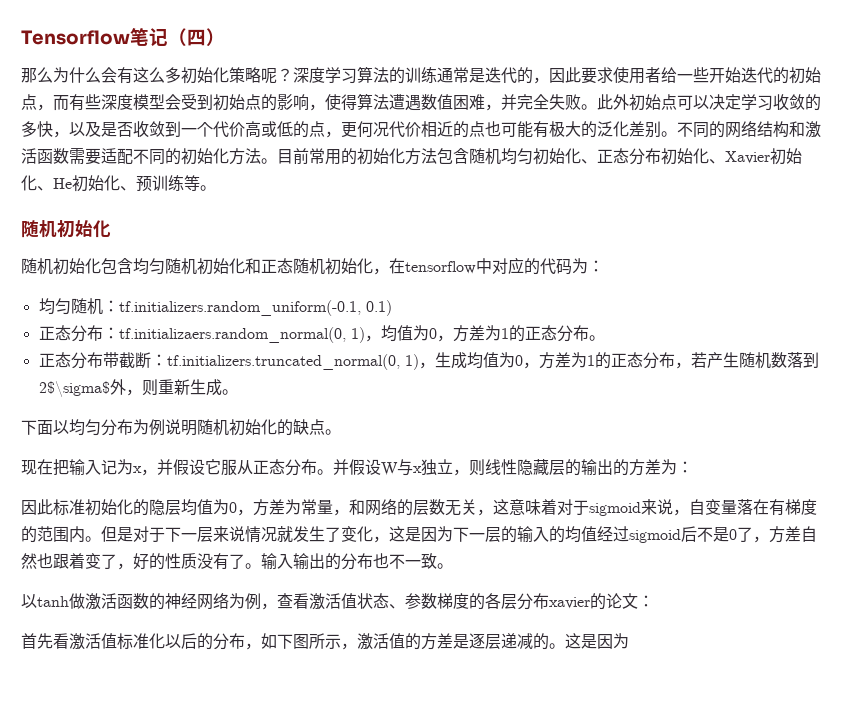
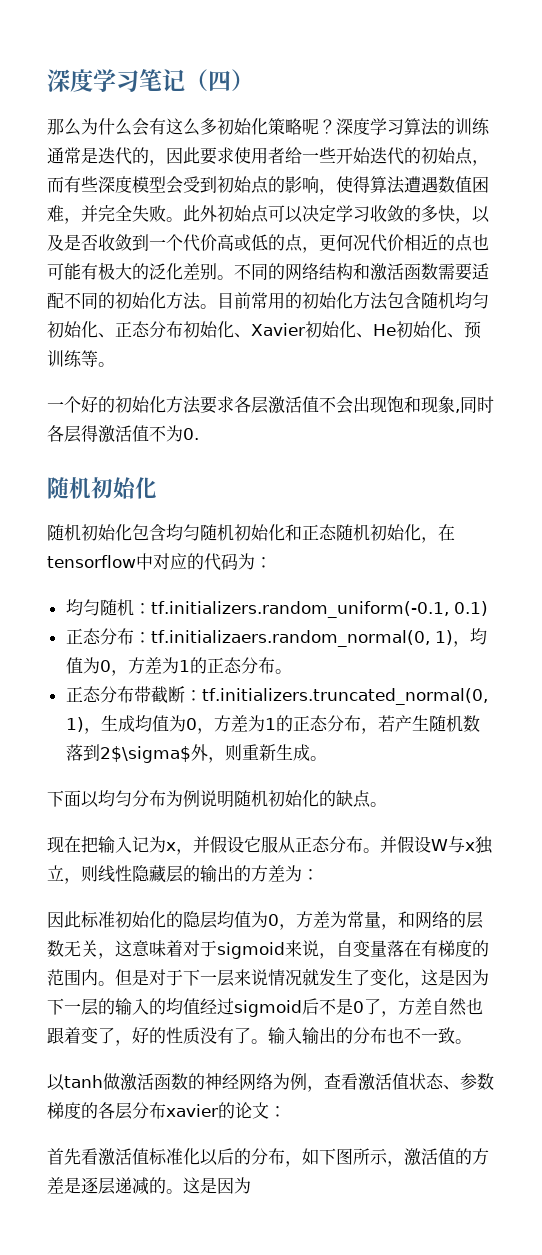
[21,30,130,45] Tensorflow -> [47,69,139,92] 深度学习
(216, 188) none -> [47,396,494,414] [47,425,199,443] // 一个好的初始化方法要求各层激活值不会出现饱和现象,同时各层得激活值不为0.

